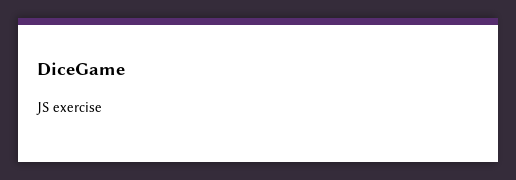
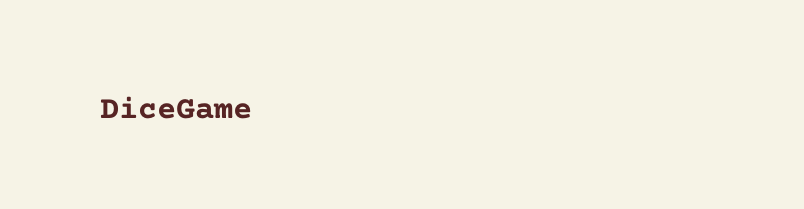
[36,102,102,115] // JS exercise -> (252, 107) none

